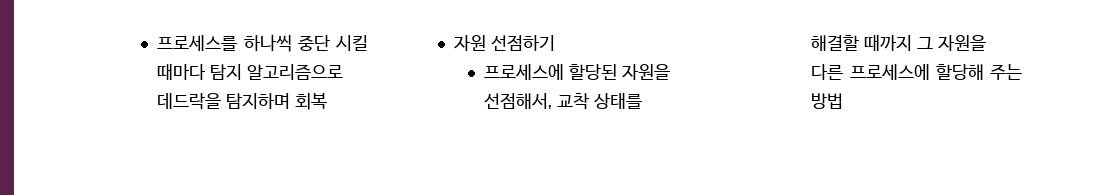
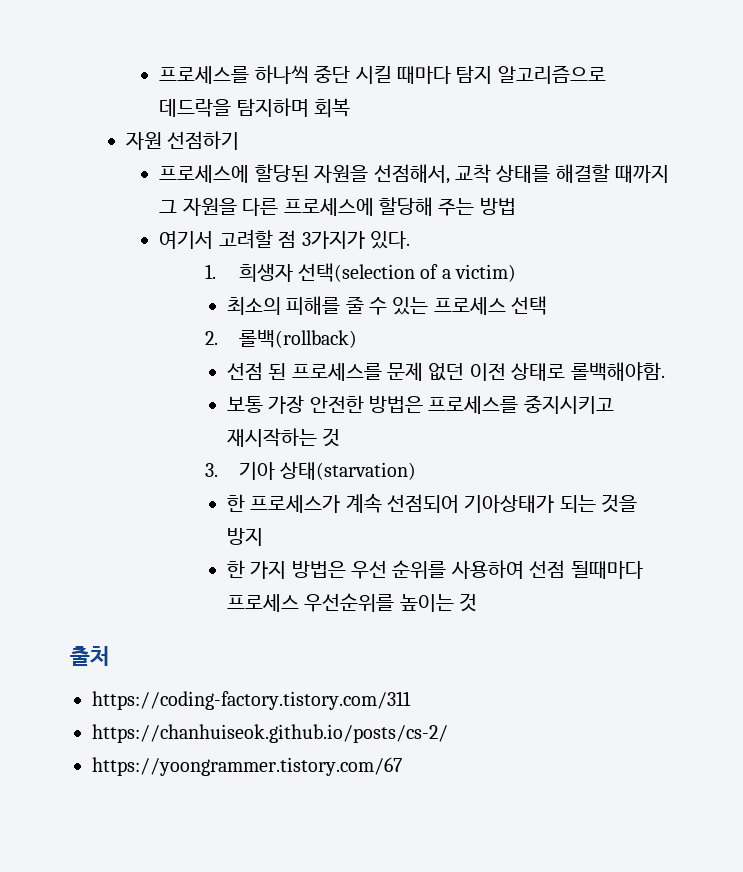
(844, 101) none -> [159,229,411,249] [204,263,517,282] [226,296,548,315] [204,329,357,348] [226,362,665,381] [226,395,614,414] [226,428,341,447] [204,462,416,480] [226,493,638,513] [226,527,263,546] [226,560,643,579] [226,593,478,612] [70,646,110,666] [92,691,411,710] [92,724,448,743] [92,757,402,776] // 여기서 고려할 점 3가지가 있다. // 1. 희생자 선택(selection of a victim) // 최소의 피해를 줄 수 있는 프로세스 선택 // 2. 롤백(rollback) // 선점 된 프로세스를 문제 없던 이전 상태로 롤백해야함. // 보통 가장 안전한 방법은 프로세스를 중지시키고 재시작하는 것 // 3. 기아 상태(starvation) // 한 프로세스가 계속 선점되어 기아상태가 되는 것을 방지 // 한 가지 방법은 우선 순위를 사용하여 선점 될때마다 프로세스 우선순위를 높이는 것 // 출처 // https://coding-factory.tistory.com/311 // https://chanhuiseok.github.io/posts/cs-2/ // https://yoongrammer.tistory.com/67

